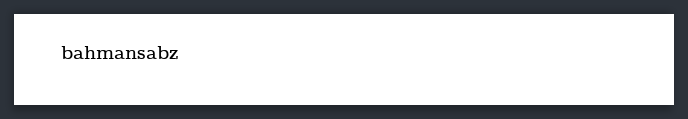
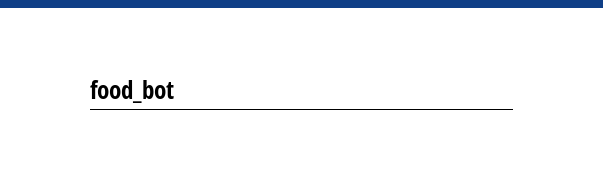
[61,46,179,61] bahmansabz -> [90,80,174,103] food_bot

